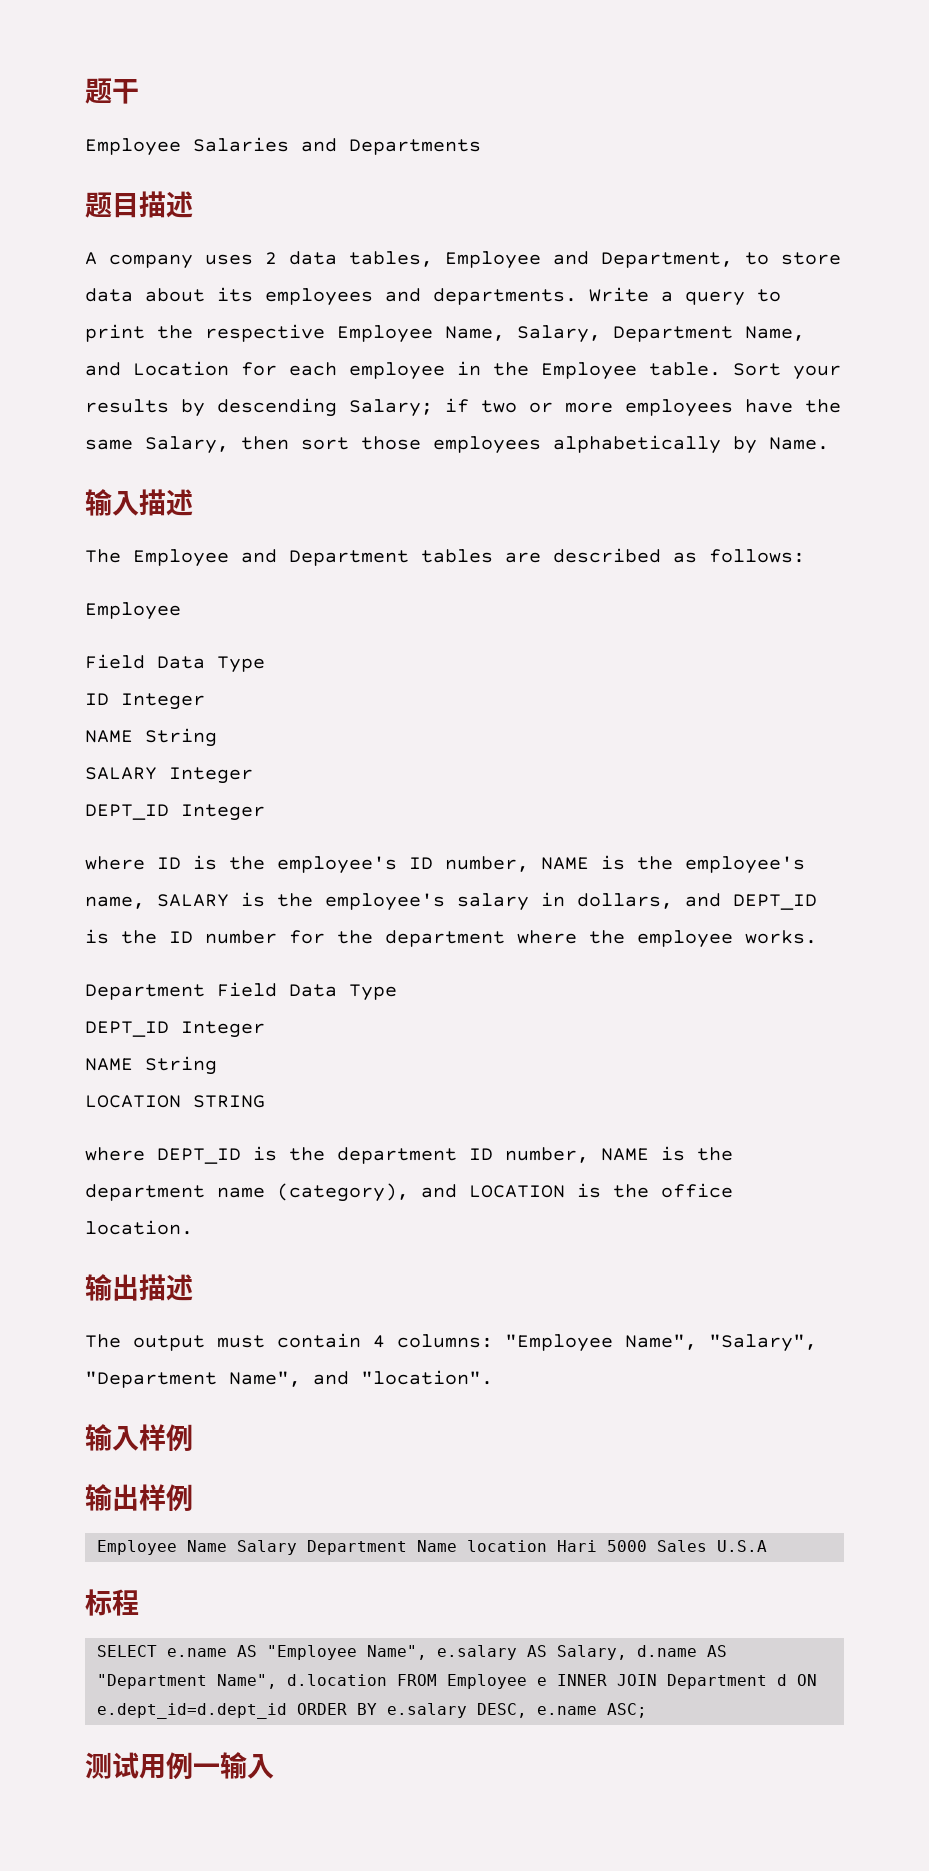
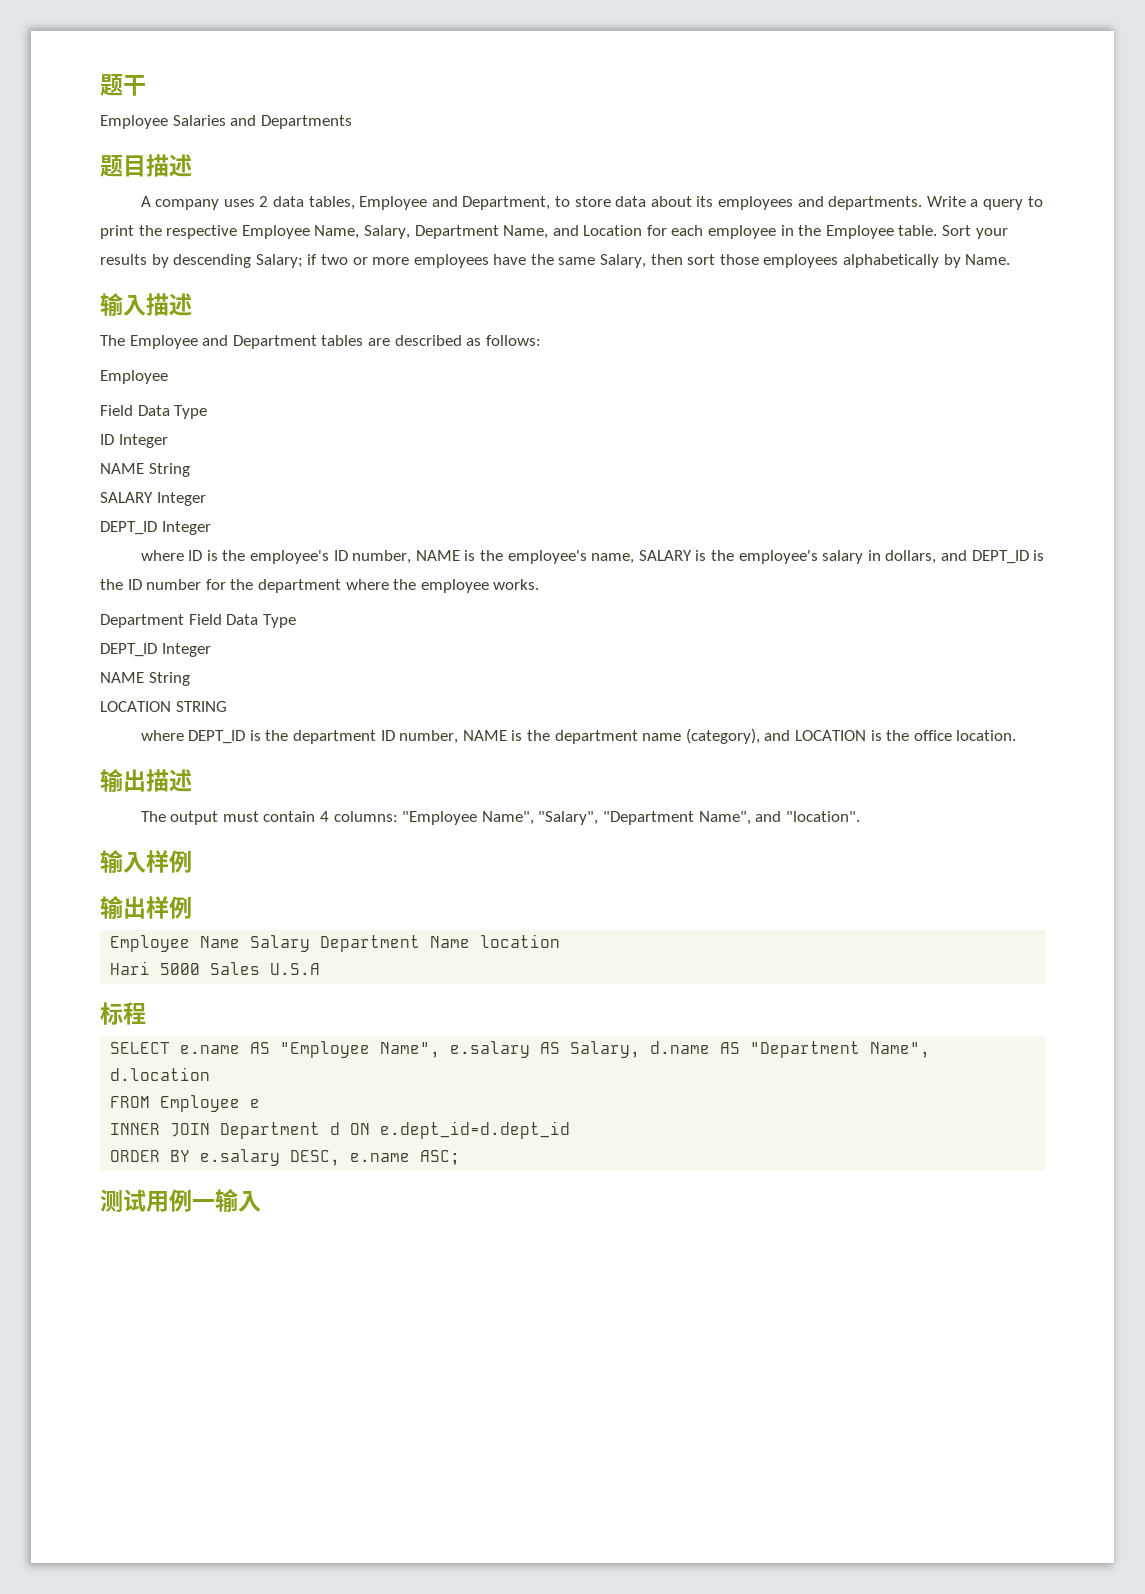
(547, 1546) none -> (561, 941) //
(387, 1680) none -> (211, 1074) //
(547, 1681) none -> (261, 1103) //
(287, 1711) none -> (571, 1130) //

